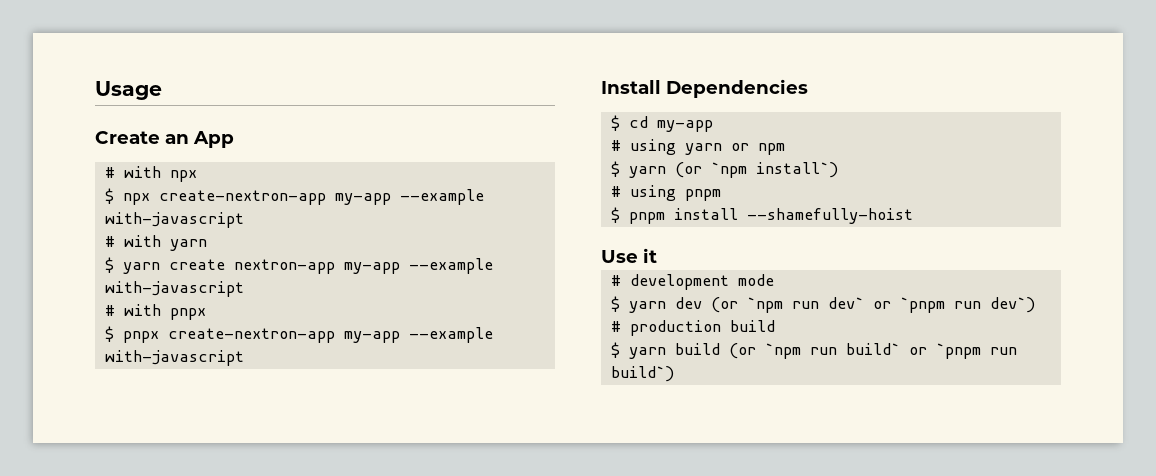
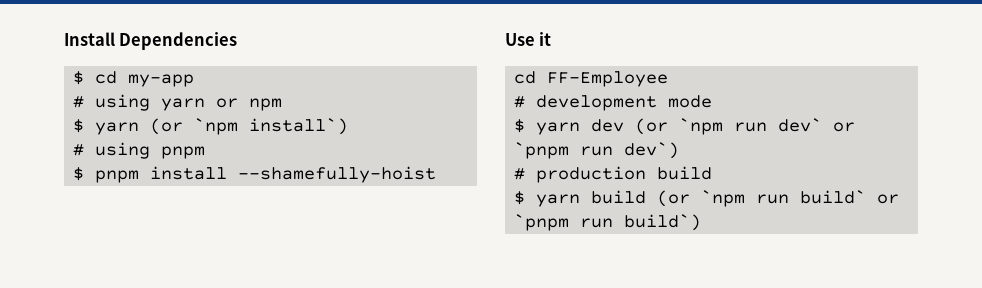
[95,81,162,100] [95,131,234,148] [104,166,197,182] [104,188,484,205] [104,212,244,228] [104,235,207,251] [104,257,493,274] [104,281,244,297] [104,304,206,320] [104,326,493,343] [104,350,244,366] Usage // Create an App // # with npx // $ npx create-nextron-app my-app --example with-javascript // # with yarn // $ yarn create nextron-app my-app --example with-javascript // # with pnpx // $ pnpx create-nextron-app my-app --example with-javascript // -> (64, 39) none
(657, 255) none -> [513,71,668,87] // cd FF-Employee

